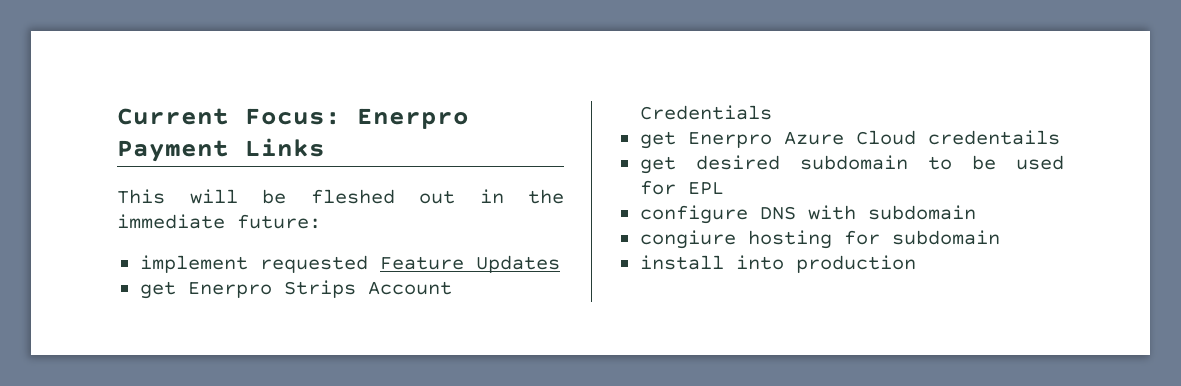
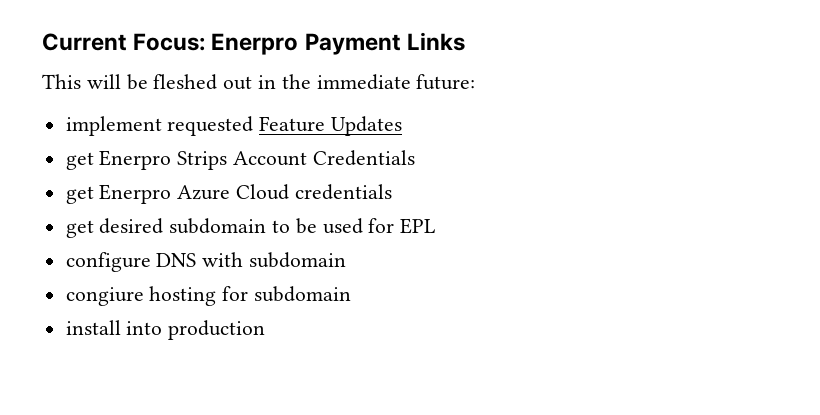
[927,130,1060,145] credentails -> [294,184,392,200] credentials

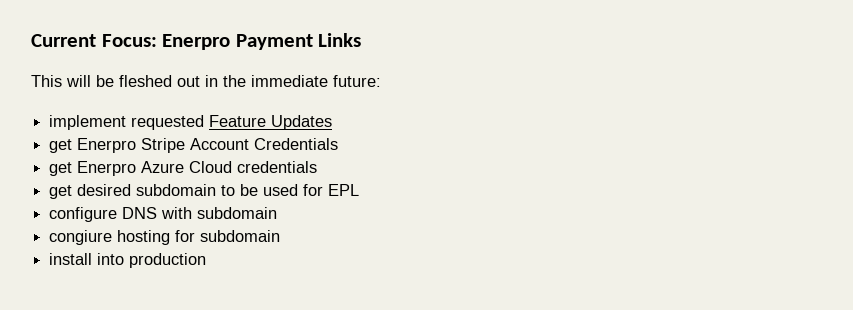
[177,151,228,170] Strips -> [141,138,186,153] Stripe

